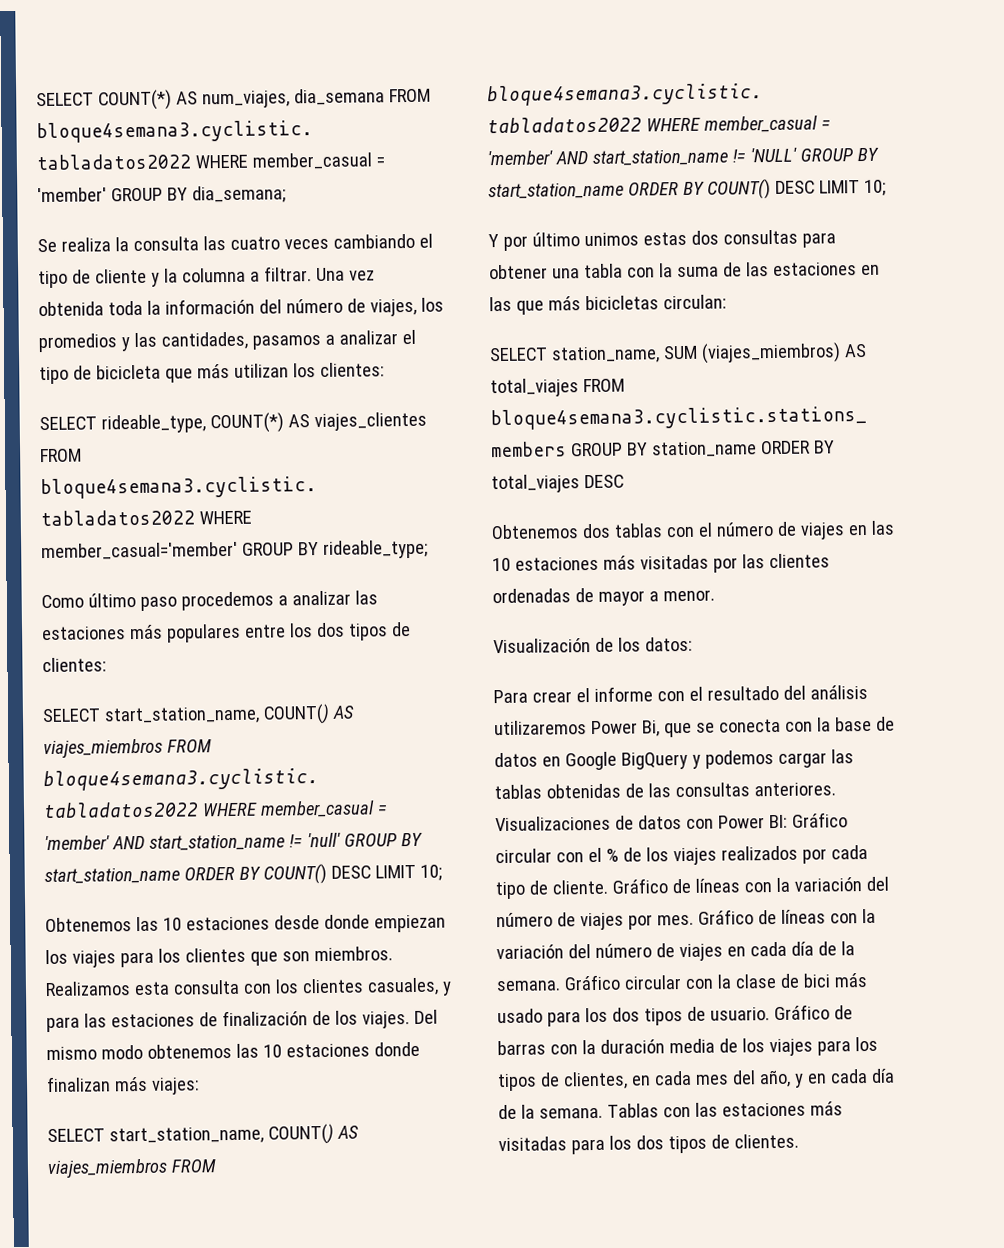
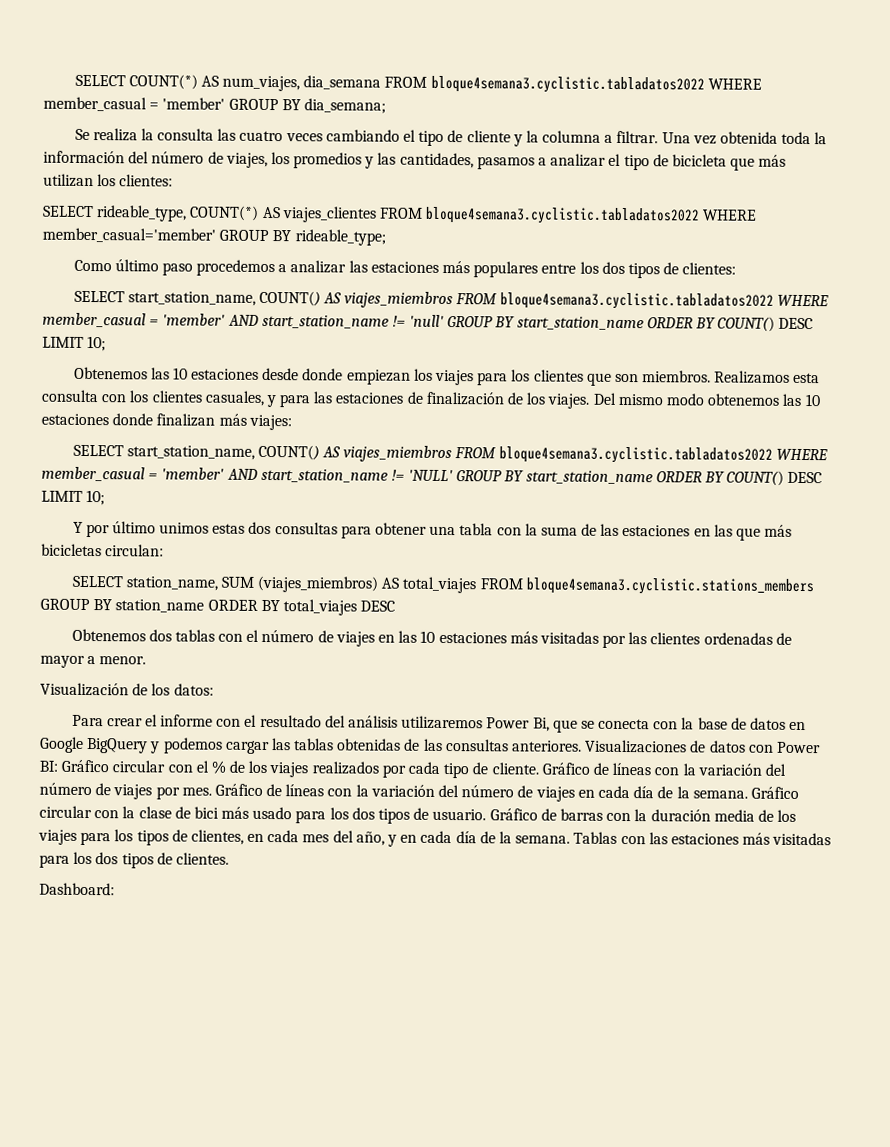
(799, 1141) none -> [39,882,115,896] // Dashboard:

